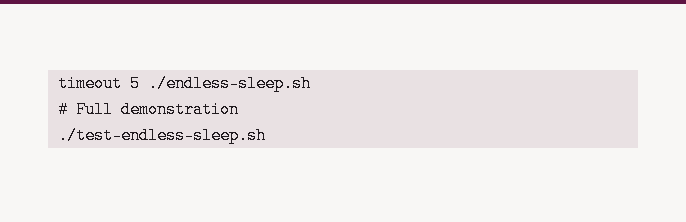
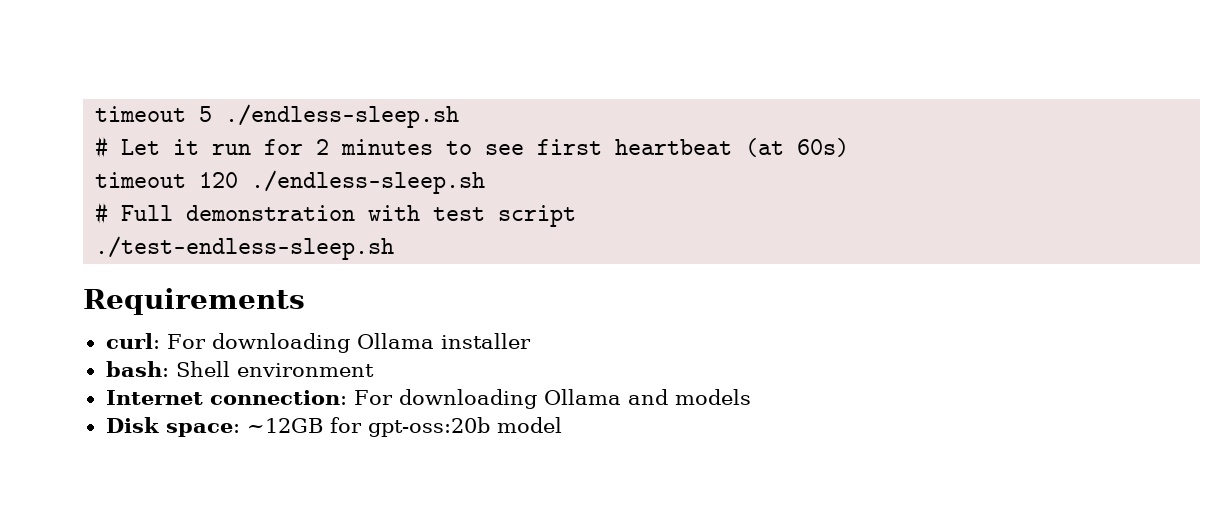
[75,101,239,118] [57,127,266,144] Full demonstration // ./test-endless-sleep.sh -> [121,138,850,157] [95,170,486,194] [95,202,577,227] [95,236,395,260] [83,288,305,315] [105,333,531,353] [105,361,374,377] [105,389,751,409] [105,417,562,437] Let it run for 2 minutes to see first heartbeat (at 60s) // timeout 120 ./endless-sleep.sh // # Full demonstration with test script // ./test-endless-sleep.sh // Requirements // curl: For downloading Ollama installer // bash: Shell environment // Internet connection: For downloading Ollama and models // Disk space: ~12GB for gpt-oss:20b model

